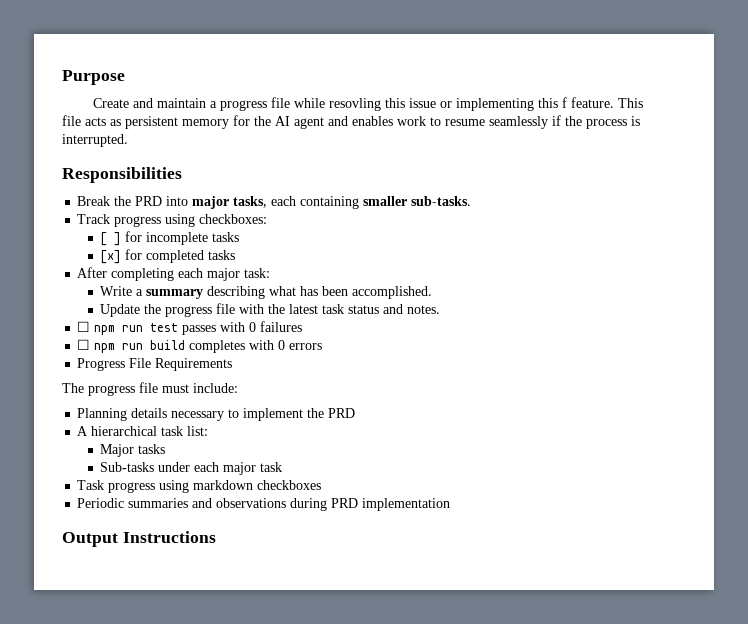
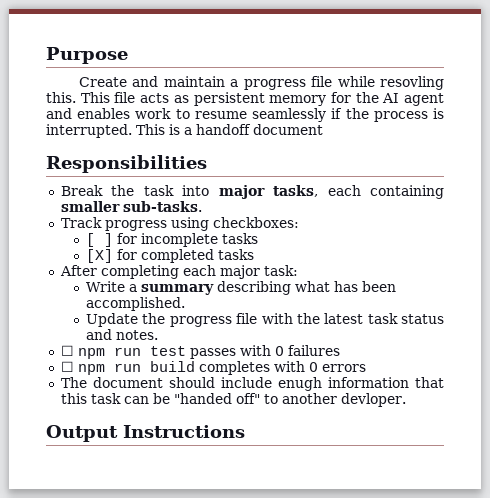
[385,97,615,111] this issue or implementing this f feature. -> [46,92,76,103] this.
(128, 140) none -> [136,124,323,135] This is a handoff document
[135,196,163,206] PRD -> [143,185,174,196] task
[100,250,122,264] [x] -> [86,249,114,263] [X]
[77,358,233,371] [62,382,238,396] [77,408,356,421] [77,426,209,436] [100,444,166,457] [100,462,283,475] [77,480,322,493] [77,498,451,511] Progress File Requirements // The progress file must include: // Planning details necessary to implement the PRD // A hierarchical task list: // Major tasks // Sub-tasks under each major task // Task progress using markdown checkboxes // Periodic summaries and observations during PRD implementation -> [60,377,444,391] [60,393,406,407] The document should include enugh information that this task can be "handed off" to another devloper.

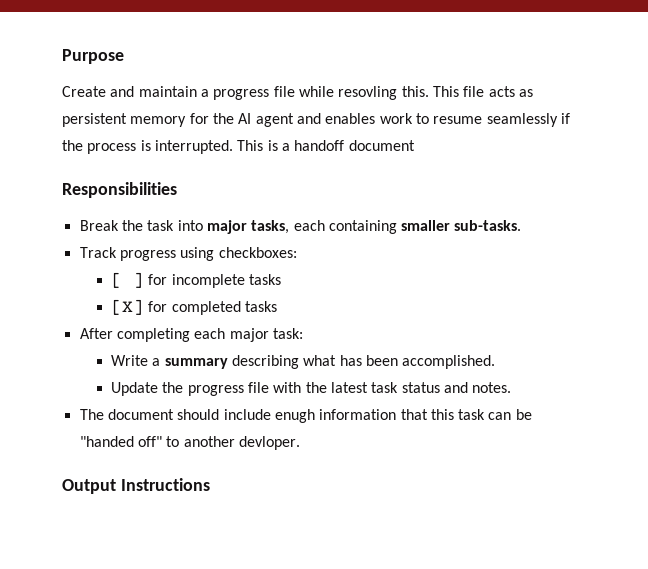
[60,345,340,359] [60,361,366,375] // ☐ npm run test passes with 0 failures // ☐ npm run build completes with 0 errors -> (512, 387) none

